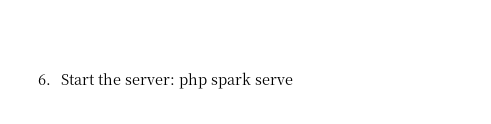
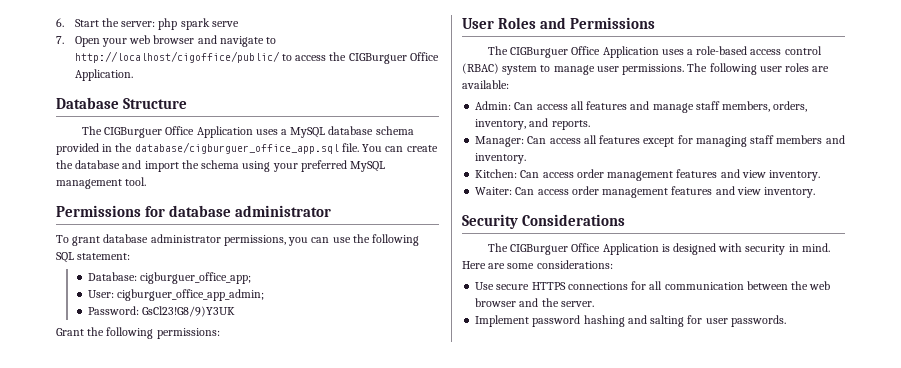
(294, 81) none -> [56,35,277,47] [74,51,439,64] [74,69,133,81] [56,97,188,109] [81,126,414,138] [56,142,438,155] [56,160,386,172] [56,177,147,189] [56,205,332,217] [56,234,420,246] [56,252,131,263] [87,272,252,284] [87,289,265,301] [87,306,236,317] [56,327,220,339] [462,17,656,29] [487,46,822,58] [462,63,830,75] [462,80,509,89] [475,101,808,113] [475,118,590,130] [475,135,845,147] [475,153,527,164] [475,169,821,181] [475,186,816,198] [462,214,626,229] [487,243,830,255] [462,260,613,269] [475,281,831,290] [475,298,594,307] [475,315,786,327] // 7. Open your web browser and navigate to http://localhost/cigoffice/public/ to access the CIGBurguer Office Application. // Database Structure // The CIGBurguer Office Application uses a MySQL database schema provided in the database/cigburguer_office_app.sql file. You can create the database and import the schema using your preferred MySQL management tool. // Permissions for database administrator // To grant database administrator permissions, you can use the following SQL statement: // Database: cigburguer_office_app; // User: cigburguer_office_app_admin; // Password: GsCl23!G8/9)Y3UK // Grant the following permissions: // User Roles and Permissions // The CIGBurguer Office Application uses a role-based access control (RBAC) system to manage user permissions. The following user roles are available: // Admin: Can access all features and manage staff members, orders, inventory, and reports. // Manager: Can access all features except for managing staff members and inventory. // Kitchen: Can access order management features and view inventory. // Waiter: Can access order management features and view inventory. // Security Considerations // The CIGBurguer Office Application is designed with security in mind. Here are some considerations: // Use secure HTTPS connections for all communication between the web browser and the server. // Implement password hashing and salting for user passwords.

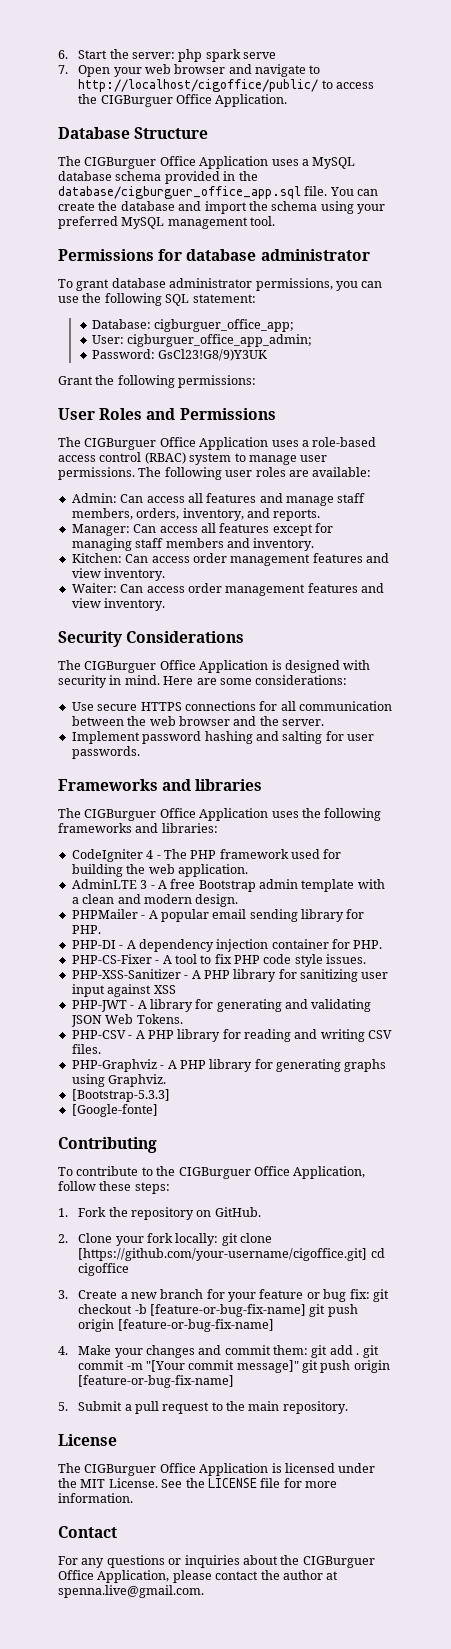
(786, 321) none -> [58,779,263,791] [58,808,382,821] [58,823,218,833] [71,849,342,862] [71,864,248,877] [71,879,385,892] [71,894,239,907] [71,909,365,922] [71,925,101,934] [71,939,383,952] [71,954,367,967] [71,969,389,982] [71,984,176,997] [71,999,372,1012] [70,1014,183,1027] [71,1029,393,1042] [71,1044,101,1054] [71,1059,387,1072] [71,1074,167,1087] [71,1089,170,1102] [71,1104,158,1117] [58,1137,157,1153] [58,1166,366,1179] [58,1181,170,1194] [58,1207,261,1220] [58,1233,273,1246] [78,1248,385,1261] [78,1263,130,1276] [58,1289,389,1302] [78,1304,358,1317] [78,1319,274,1332] [58,1345,379,1358] [78,1360,390,1373] [78,1375,235,1388] [58,1401,348,1414] [58,1434,117,1446] [58,1463,376,1476] [58,1478,337,1488] [58,1493,133,1503] [58,1526,117,1538] [58,1555,375,1568] [58,1570,339,1583] [58,1585,204,1598] // Frameworks and libraries // The CIGBurguer Office Application uses the following frameworks and libraries: // CodeIgniter 4 - The PHP framework used for building the web application. // AdminLTE 3 - A free Bootstrap admin template with a clean and modern design. // PHPMailer - A popular email sending library for PHP. // PHP-DI - A dependency injection container for PHP. // PHP-CS-Fixer - A tool to fix PHP code style issues. // PHP-XSS-Sanitizer - A PHP library for sanitizing user input against XSS // PHP-JWT - A library for generating and validating JSON Web Tokens. // PHP-CSV - A PHP library for reading and writing CSV files. // PHP-Graphviz - A PHP library for generating graphs using Graphviz. // [Bootstrap-5.3.3] // [Google-fonte] // Contributing // To contribute to the CIGBurguer Office Application, follow these steps: // 1. Fork the repository on GitHub. // 2. Clone your fork locally: git clone [https://github.com/your-username/cigoffice.git] cd cigoffice // 3. Create a new branch for your feature or bug fix: git checkout -b [feature-or-bug-fix-name] git push origin [feature-or-bug-fix-name] // 4. Make your changes and commit them: git add . git commit -m "[Your commit message]" git push origin [feature-or-bug-fix-name] // 5. Submit a pull request to the main repository. // License // The CIGBurguer Office Application is licensed under the MIT License. See the LICENSE file for more information. // Contact // For any questions or inquiries about the CIGBurguer Office Application, please contact the author at spenna.live@gmail.com.

